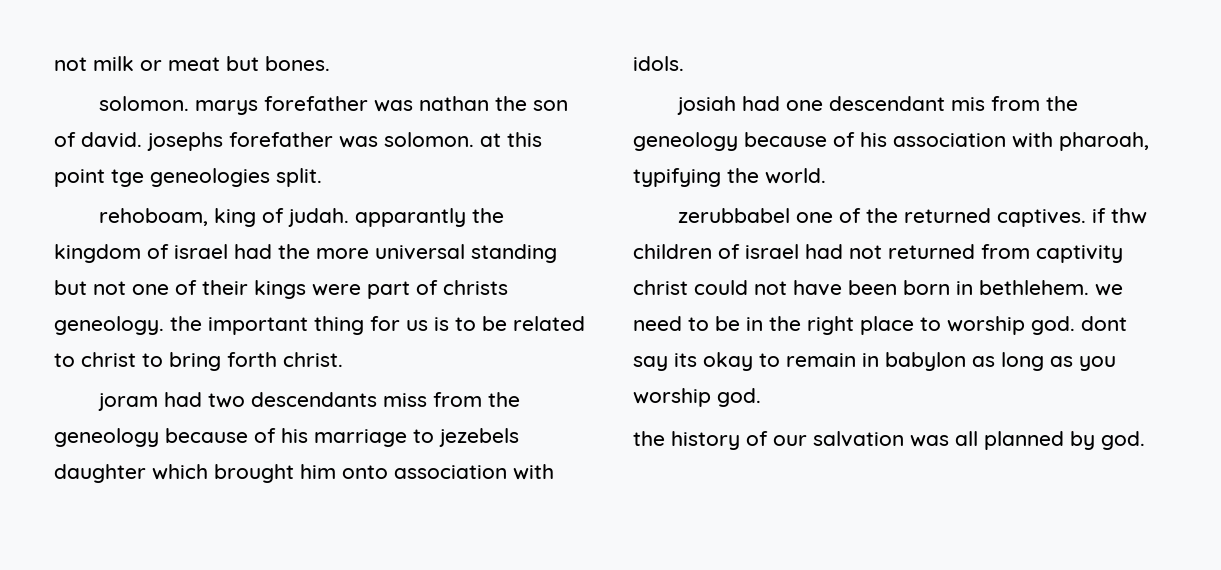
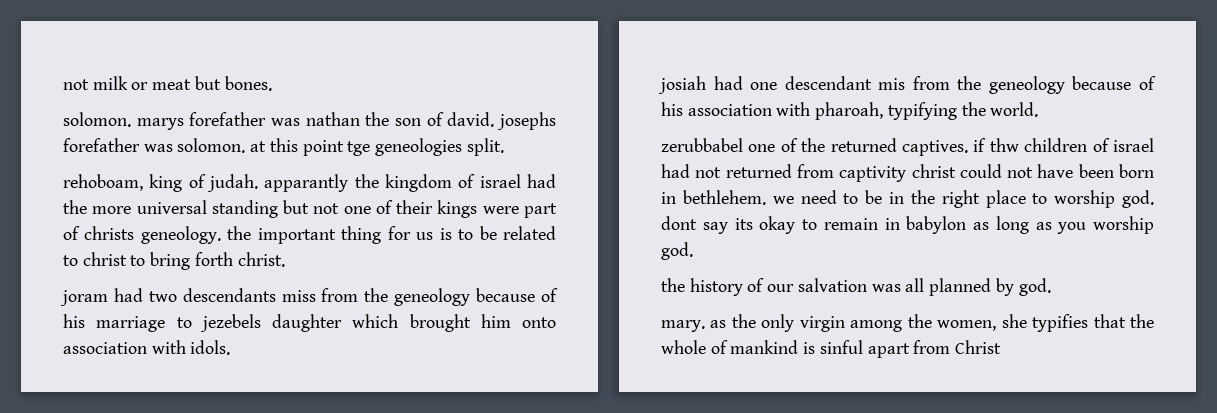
(1145, 440) none -> [661,314,1154,332] [661,340,1002,358] // mary. as the only virgin among the women, she typifies that the whole of mankind is sinful apart from Christ

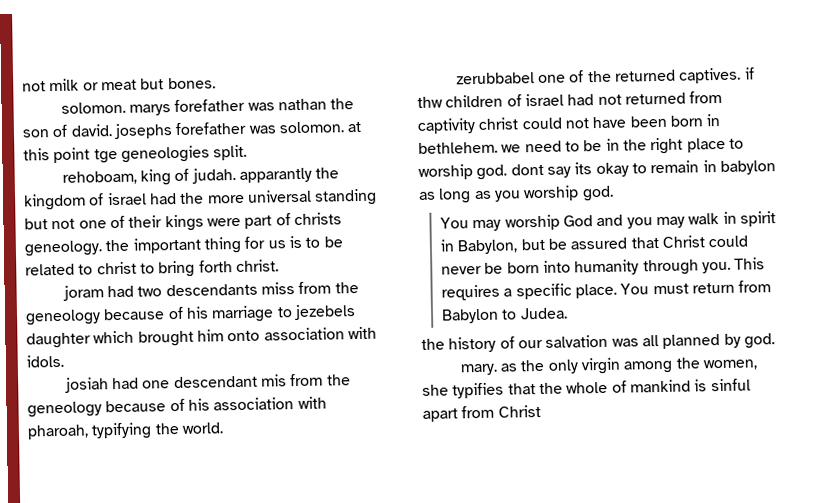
(693, 251) none -> [440,211,777,232] [440,235,749,255] [441,257,766,276] [441,280,772,301] [441,307,568,324] // You may worship God and you may walk in spirit in Babylon, but be assured that Christ could never be born into humanity through you. This requires a specific place. You must return from Babylon to Judea.

